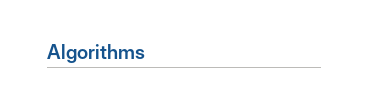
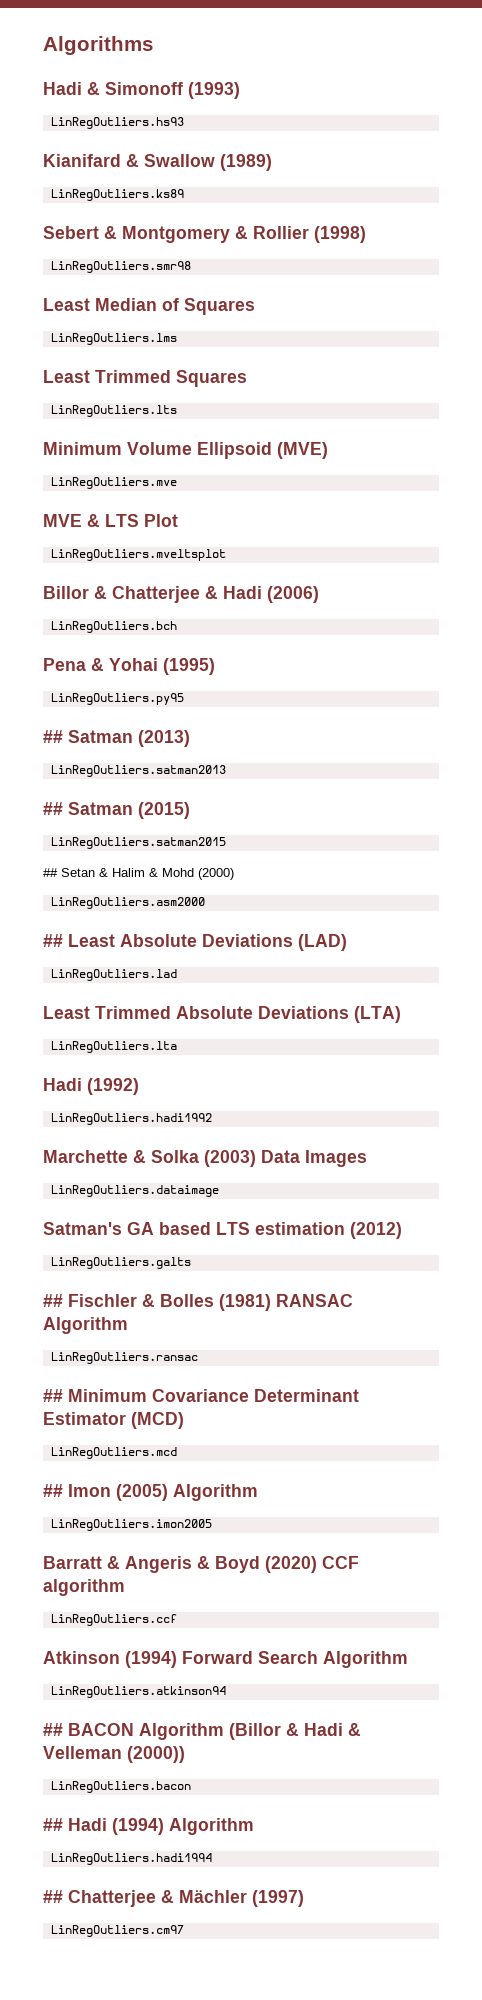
(145, 53) none -> [43,82,240,99] [50,117,184,129] [43,154,272,171] [50,189,184,201] [43,226,366,243] [50,261,191,273] [43,298,255,315] [50,333,177,345] [43,370,247,387] [50,405,177,417] [43,442,328,459] [50,477,177,489] [43,514,178,527] [50,549,226,561] [43,586,319,603] [50,621,177,633] [43,658,215,675] [50,693,184,705] [43,730,190,747] [50,765,226,777] [43,802,190,819] [50,837,226,849] [43,868,234,880] [50,897,205,909] [43,934,347,951] [50,969,177,981] [43,1006,401,1023] [50,1041,177,1053] [43,1078,139,1095] [50,1113,212,1125] [43,1150,367,1167] [50,1185,219,1197] [43,1222,402,1239] [50,1257,191,1269] [43,1294,353,1311] [43,1317,128,1334] [50,1352,198,1364] [43,1389,359,1402] [43,1412,184,1429] [50,1447,177,1459] [43,1484,258,1501] [50,1519,212,1531] [43,1556,359,1573] [43,1579,125,1596] [50,1614,177,1626] [43,1651,408,1668] [50,1686,226,1698] [43,1723,361,1740] [43,1746,185,1763] [50,1781,191,1793] [43,1818,254,1835] [50,1853,212,1865] [43,1890,304,1907] [50,1925,184,1937] // Hadi & Simonoff (1993) // LinRegOutliers.hs93 // Kianifard & Swallow (1989) // LinRegOutliers.ks89 // Sebert & Montgomery & Rollier (1998) // LinRegOutliers.smr98 // Least Median of Squares // LinRegOutliers.lms // Least Trimmed Squares // LinRegOutliers.lts // Minimum Volume Ellipsoid (MVE) // LinRegOutliers.mve // MVE & LTS Plot // LinRegOutliers.mveltsplot // Billor & Chatterjee & Hadi (2006) // LinRegOutliers.bch // Pena & Yohai (1995) // LinRegOutliers.py95 // ## Satman (2013) // LinRegOutliers.satman2013 // ## Satman (2015) // LinRegOutliers.satman2015 // ## Setan & Halim & Mohd (2000) // LinRegOutliers.asm2000 // ## Least Absolute Deviations (LAD) // LinRegOutliers.lad // Least Trimmed Absolute Deviations (LTA) // LinRegOutliers.lta // Hadi (1992) // LinRegOutliers.hadi1992 // Marchette & Solka (2003) Data Images // LinRegOutliers.dataimage // Satman's GA based LTS estimation (2012) // LinRegOutliers.galts // ## Fischler & Bolles (1981) RANSAC Algorithm // LinRegOutliers.ransac // ## Minimum Covariance Determinant Estimator (MCD) // LinRegOutliers.mcd // ## Imon (2005) Algorithm // LinRegOutliers.imon2005 // Barratt & Angeris & Boyd (2020) CCF algorithm // LinRegOutliers.ccf // Atkinson (1994) Forward Search Algorithm // LinRegOutliers.atkinson94 // ## BACON Algorithm (Billor & Hadi & Velleman (2000)) // LinRegOutliers.bacon // ## Hadi (1994) Algorithm // LinRegOutliers.hadi1994 // ## Chatterjee & Mächler (1997) // LinRegOutliers.cm97

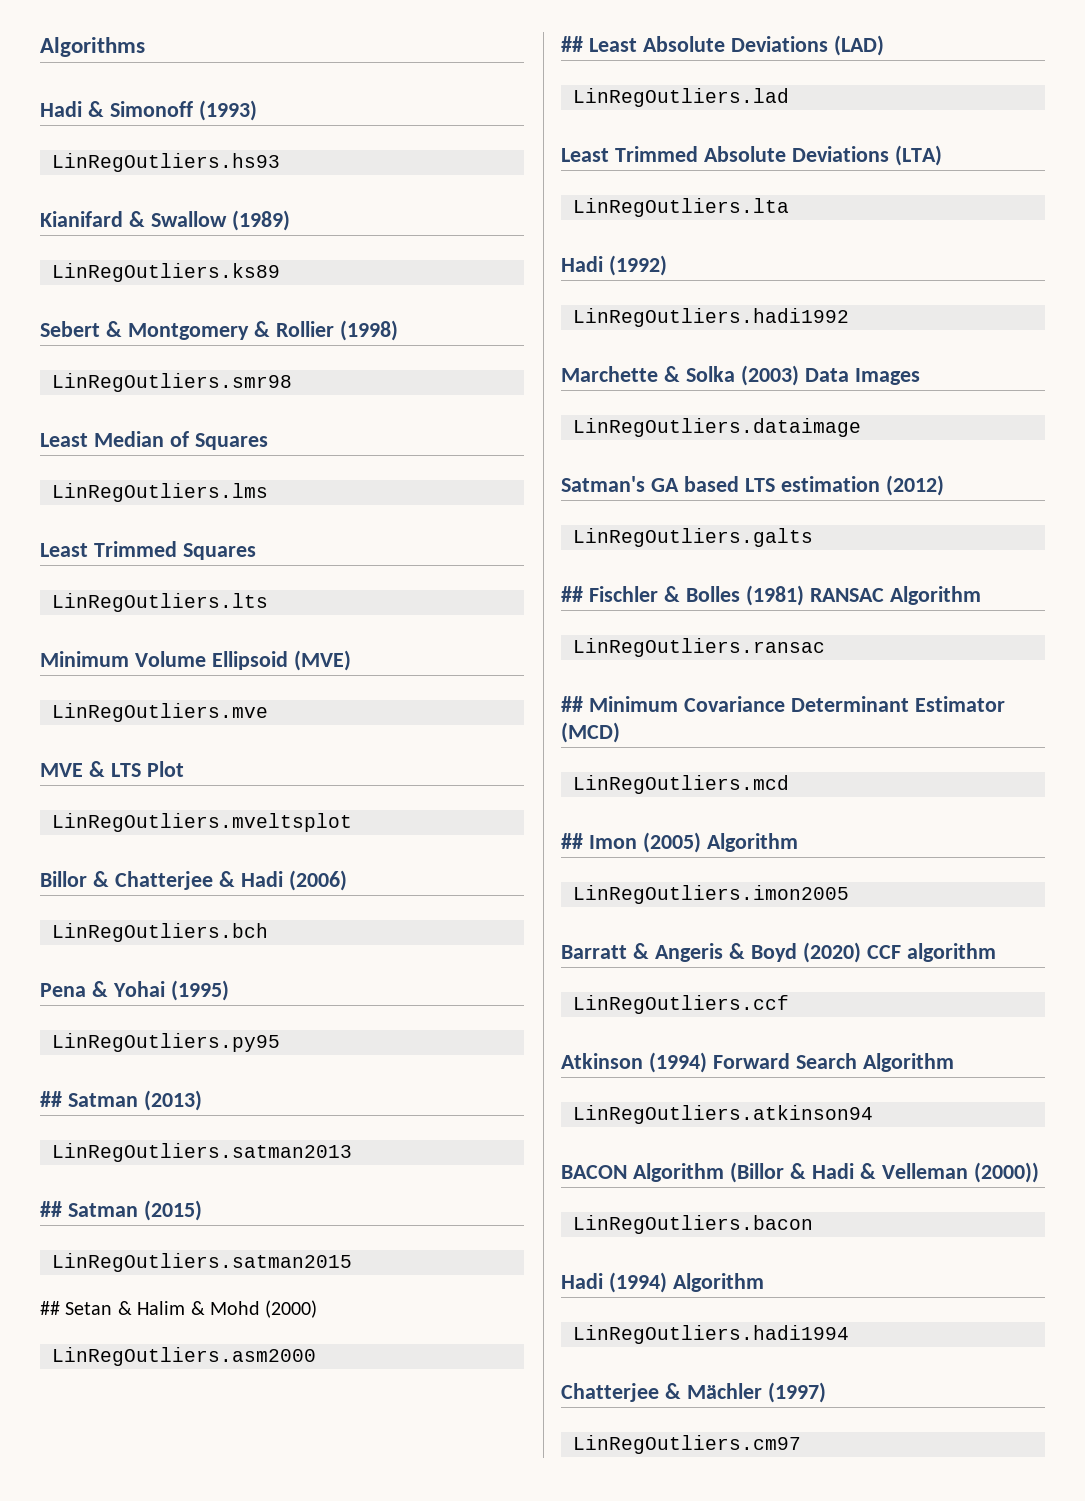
[43,1723,63,1736] ## -> (873, 1114) none
[43,1818,63,1831] ## -> (813, 1224) none
[43,1890,63,1903] ## -> (849, 1334) none

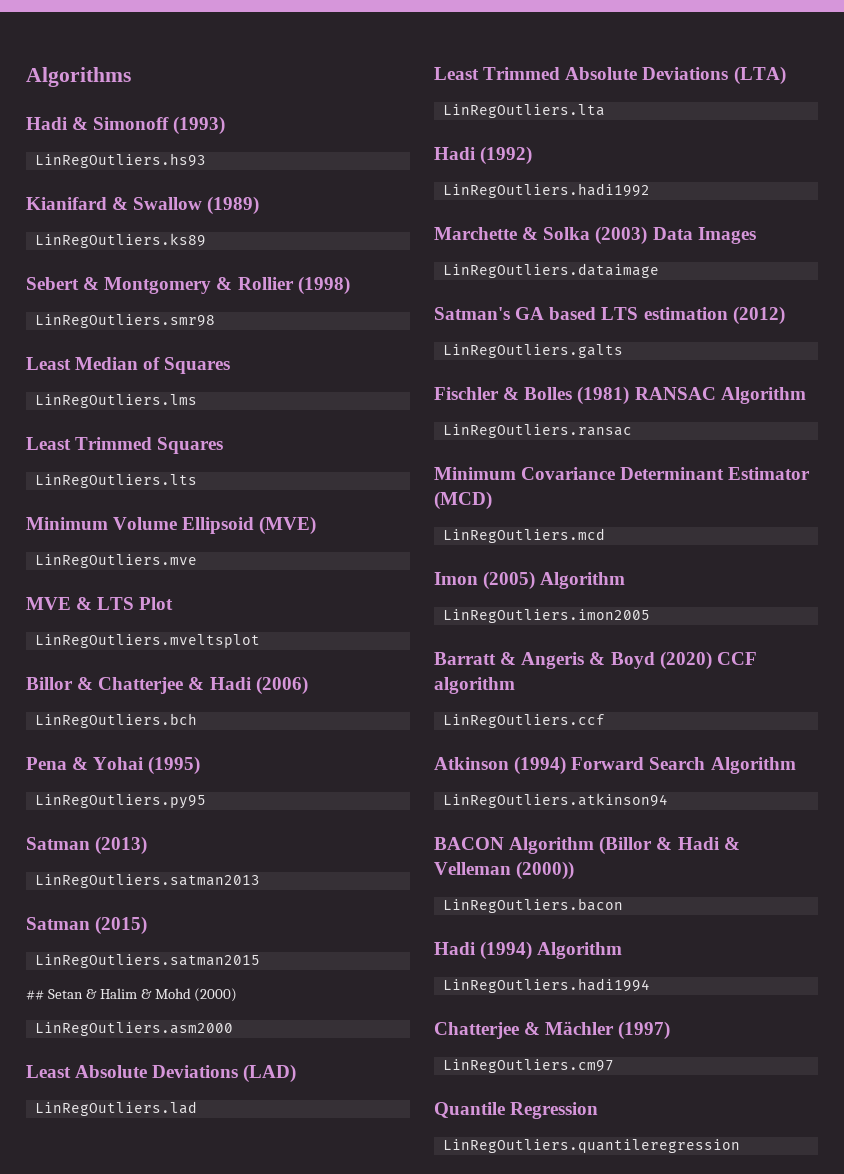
[40,1091,62,1107] ## -> (206, 801) none
[40,1201,62,1217] ## -> (260, 881) none
[561,36,583,52] ## -> (233, 1029) none
[561,586,583,602] ## -> (623, 351) none
[561,696,583,712] ## -> (632, 431) none
[561,833,583,849] ## -> (605, 535) none
(801, 1444) none -> [434,1102,599,1119] [442,1139,740,1153] // Quantile Regression // LinRegOutliers.quantileregression

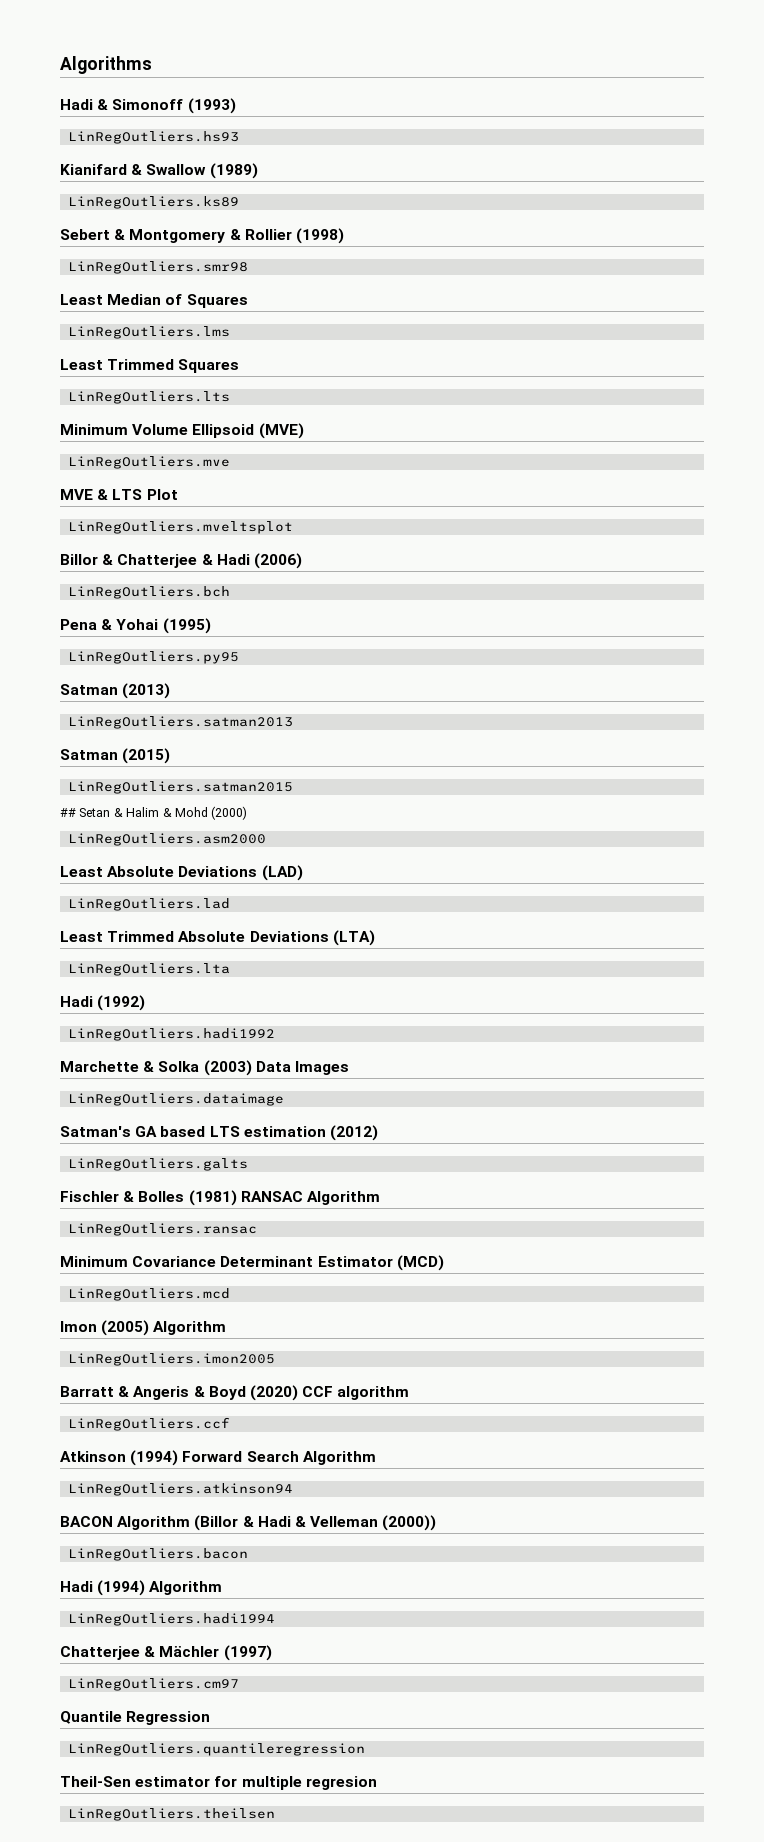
(740, 1146) none -> [60,1776,377,1790] [67,1808,275,1821] // Theil-Sen estimator for multiple regresion // LinRegOutliers.theilsen

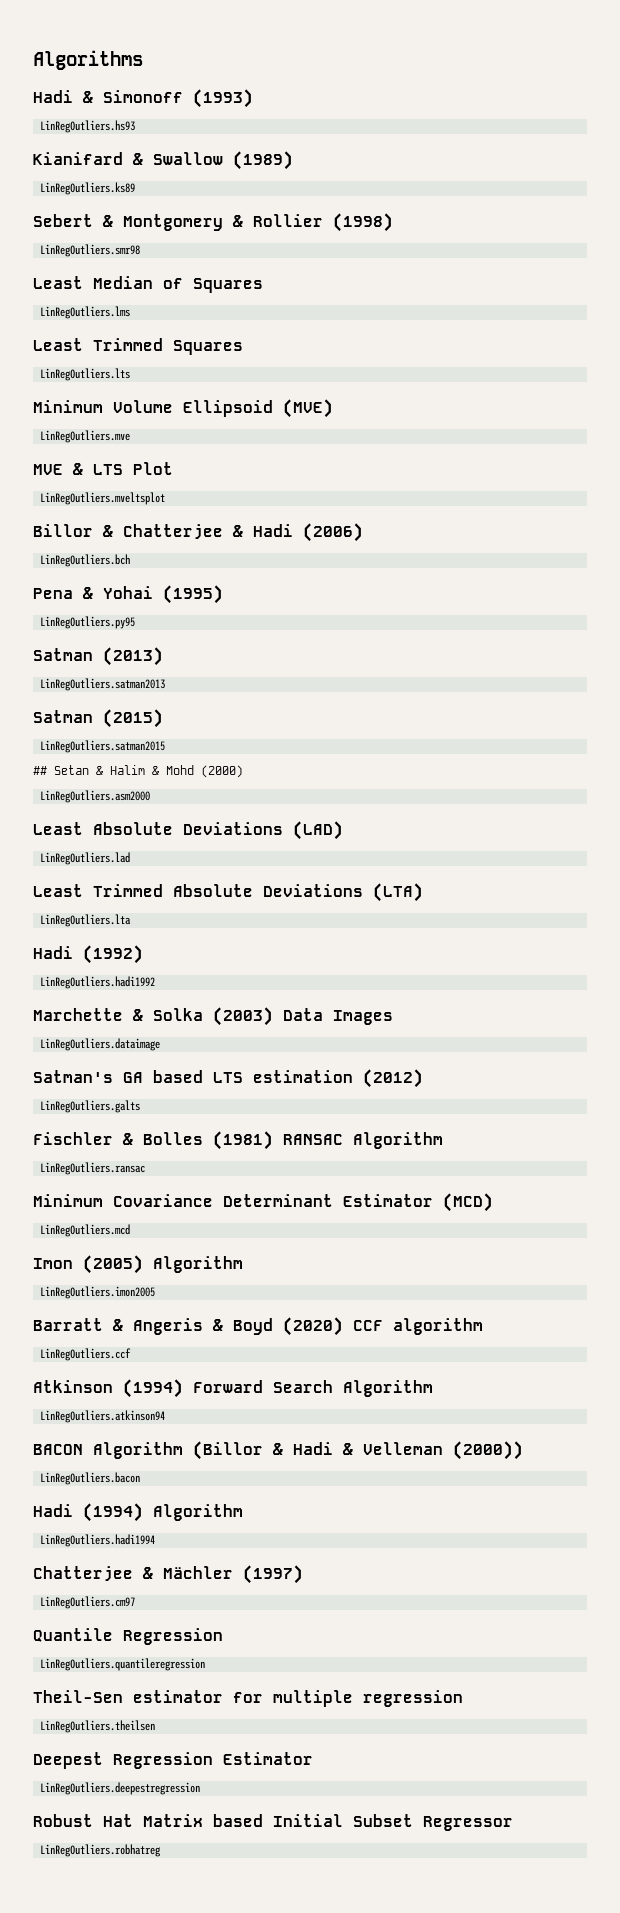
[305,1776,377,1790] regresion -> [363,1690,463,1707] regression
(275, 1814) none -> [33,1752,313,1769] [40,1782,201,1795] [33,1814,513,1831] [40,1844,162,1857] // Deepest Regression Estimator // LinRegOutliers.deepestregression // Robust Hat Matrix based Initial Subset Regressor // LinRegOutliers.robhatreg

